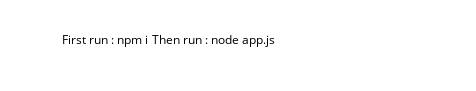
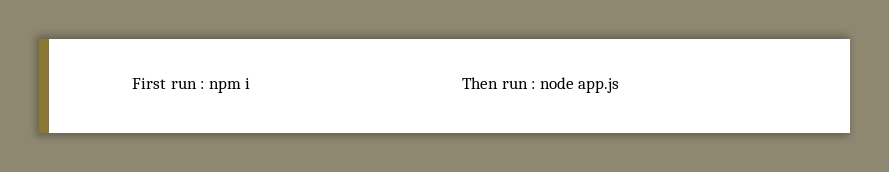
(149, 39) none -> (251, 83) //

